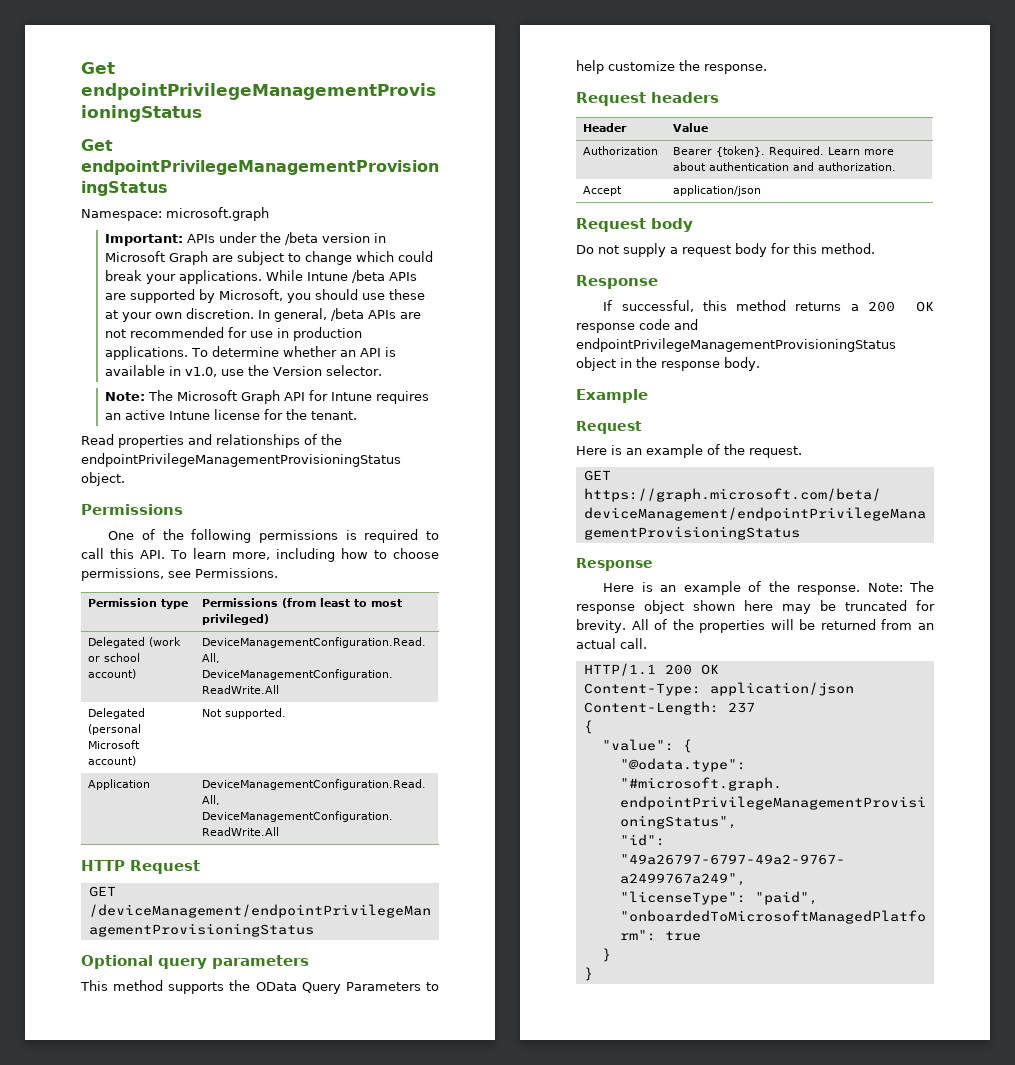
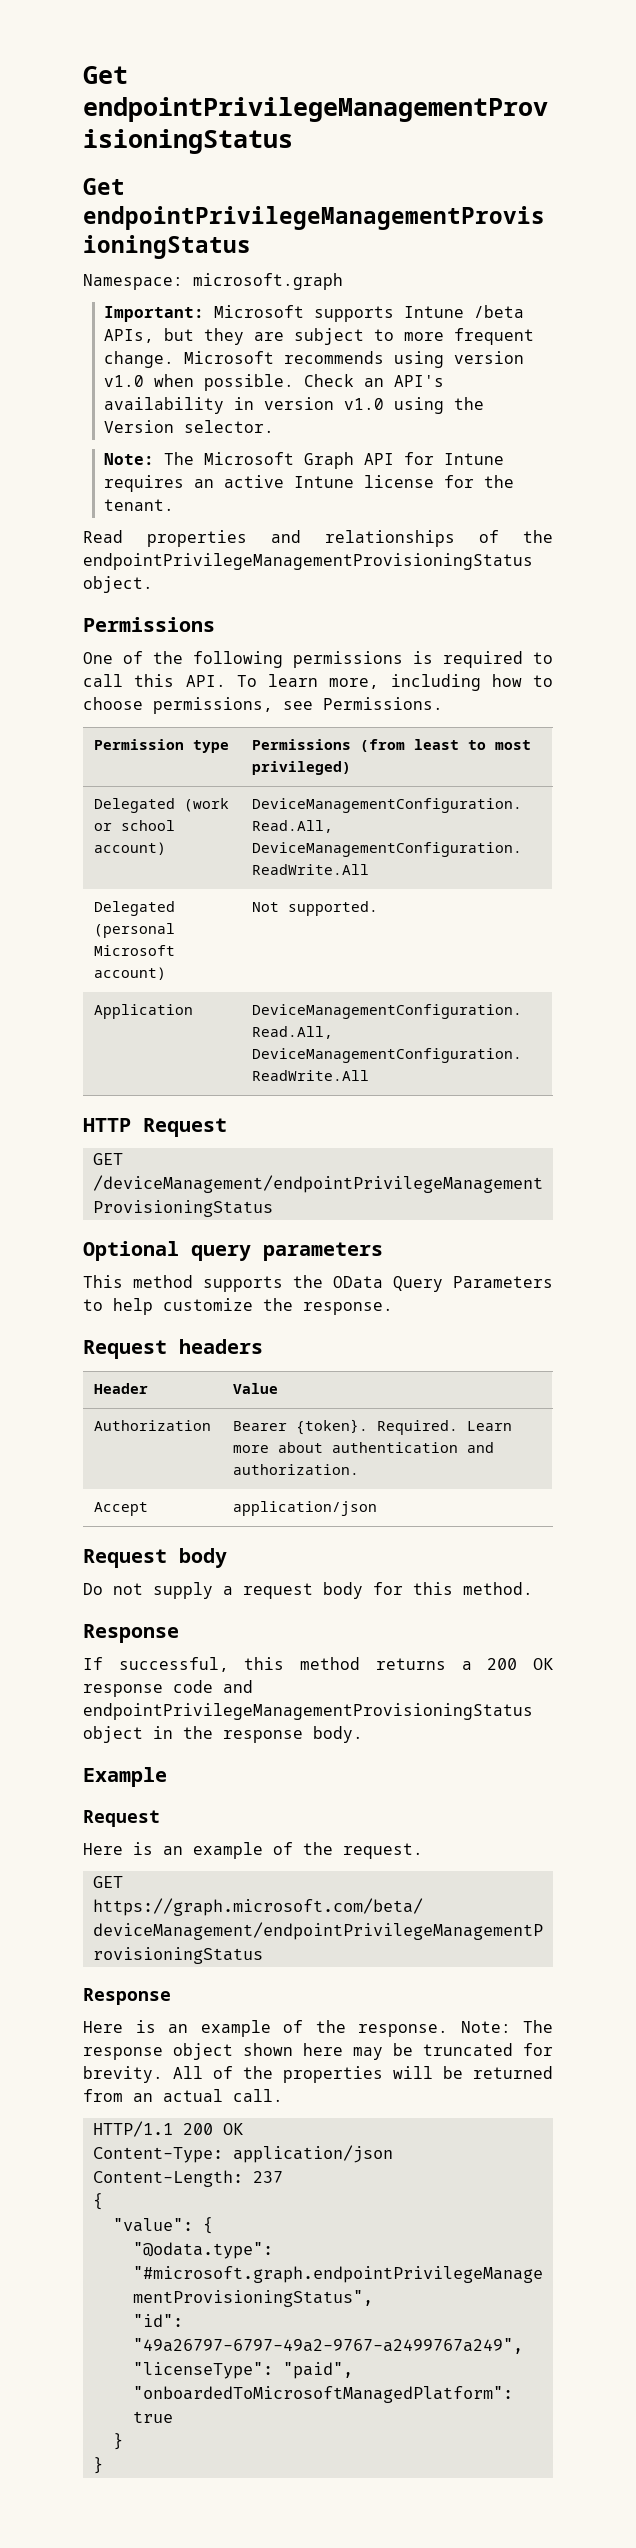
[186,232,386,245] [104,251,433,265] [104,270,417,284] [104,289,425,303] [104,308,421,322] [104,327,362,341] [104,346,396,360] [104,365,244,377] APIs under the /beta version in Microsoft Graph are subject to change which could break your applications. While Intune /beta APIs are supported by Microsoft, you should use these at your own discretion. In general, /beta APIs are not recommended for use in production applications. To determine whether an API is available in v1.0, use -> [213,305,524,322] [103,328,534,345] [103,351,524,368] [103,374,444,391] [103,397,444,414] Microsoft supports Intune /beta APIs, but they are subject to more frequent change. Microsoft recommends using version v1.0 when possible. Check an API's availability in version v1.0 using

